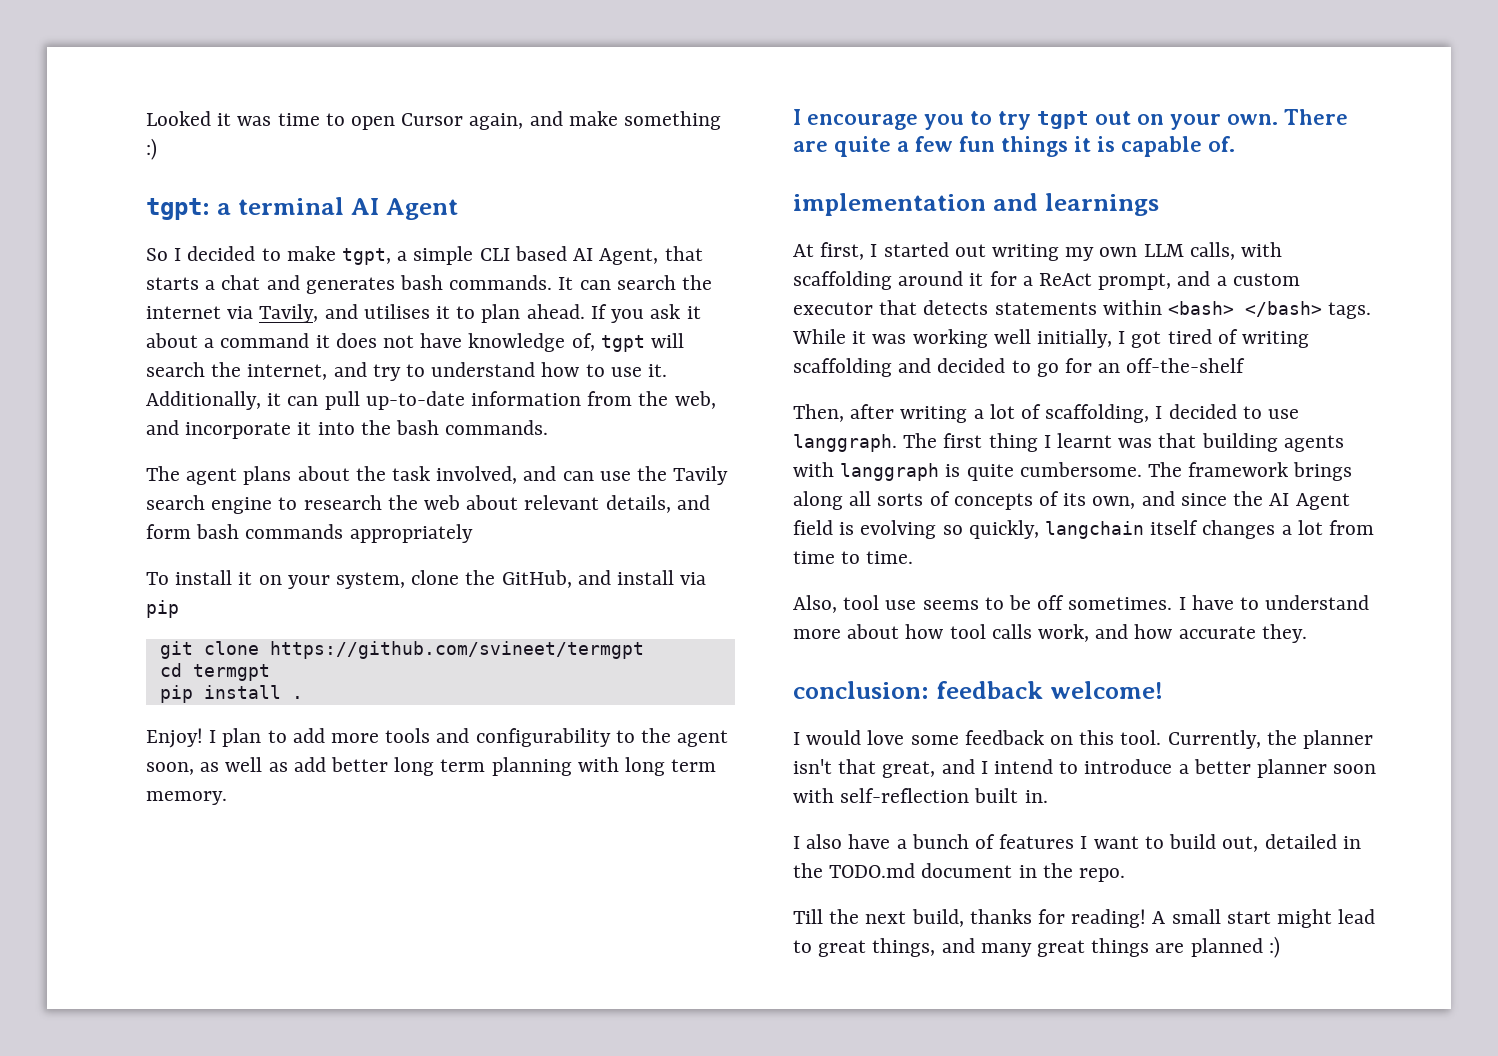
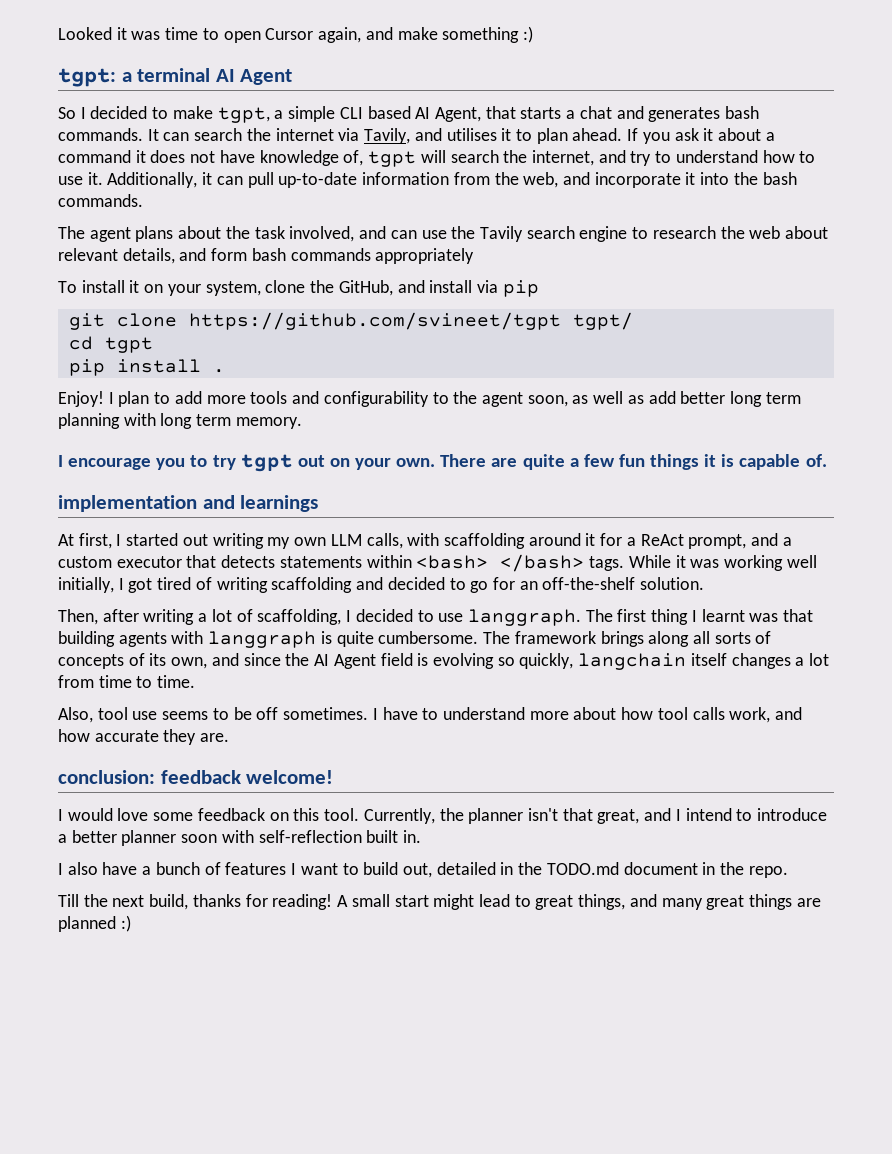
[269,641,644,659] https://github.com/svineet/termgpt -> [188,312,633,330] https://github.com/svineet/tgpt tgpt/
[192,664,270,681] termgpt -> [104,337,153,353] tgpt
(1246, 365) none -> [640,577,705,590] solution.
[1261,624,1307,643] they. -> [163,729,230,745] they are.

